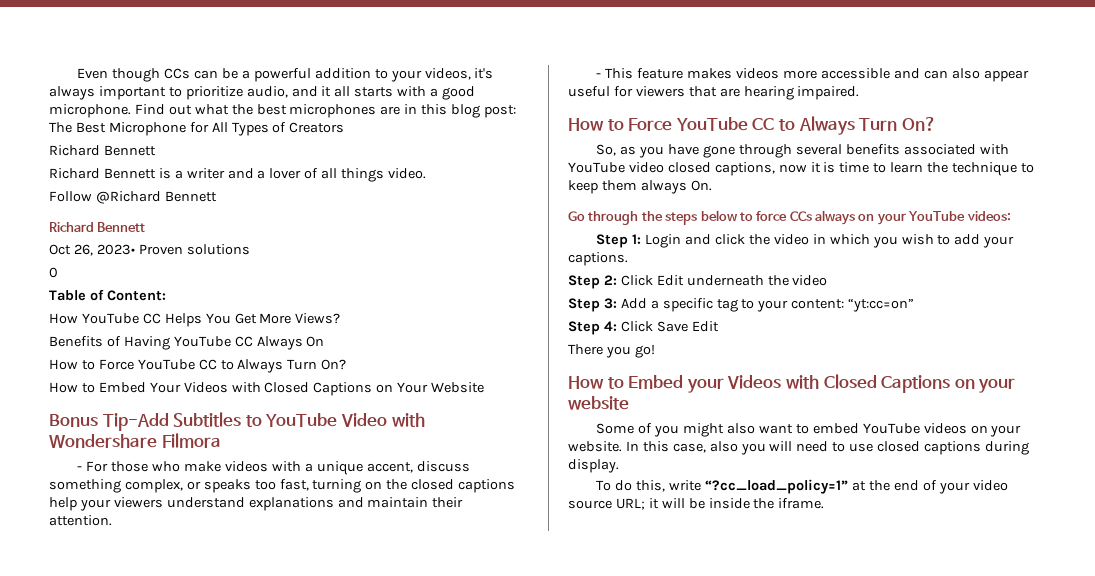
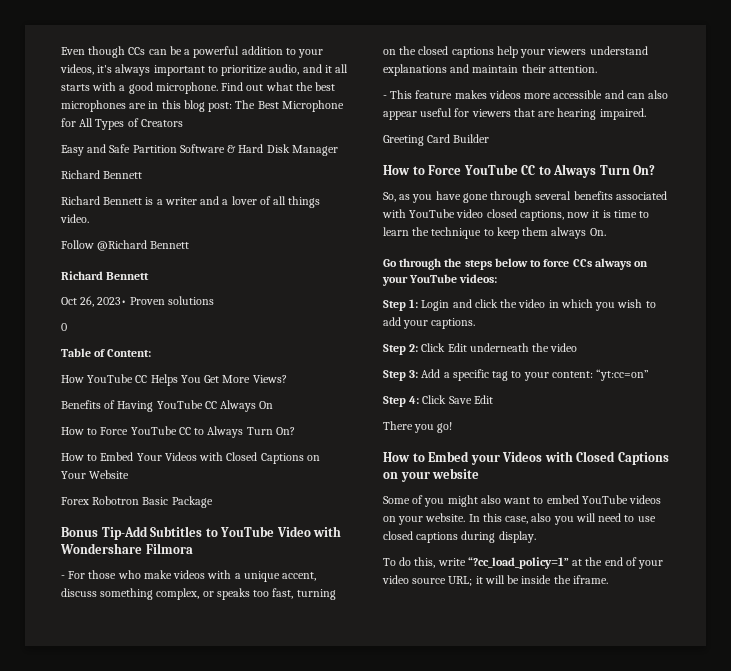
(345, 127) none -> [61,144,338,156] // Easy and Safe Partition Software & Hard Disk Manager
(485, 387) none -> [61,496,213,508] // Forex Robotron Basic Package
(860, 93) none -> [383,134,490,146] // Greeting Card Builder

